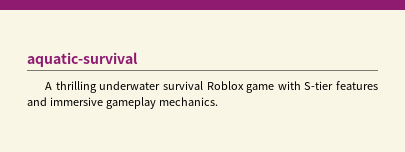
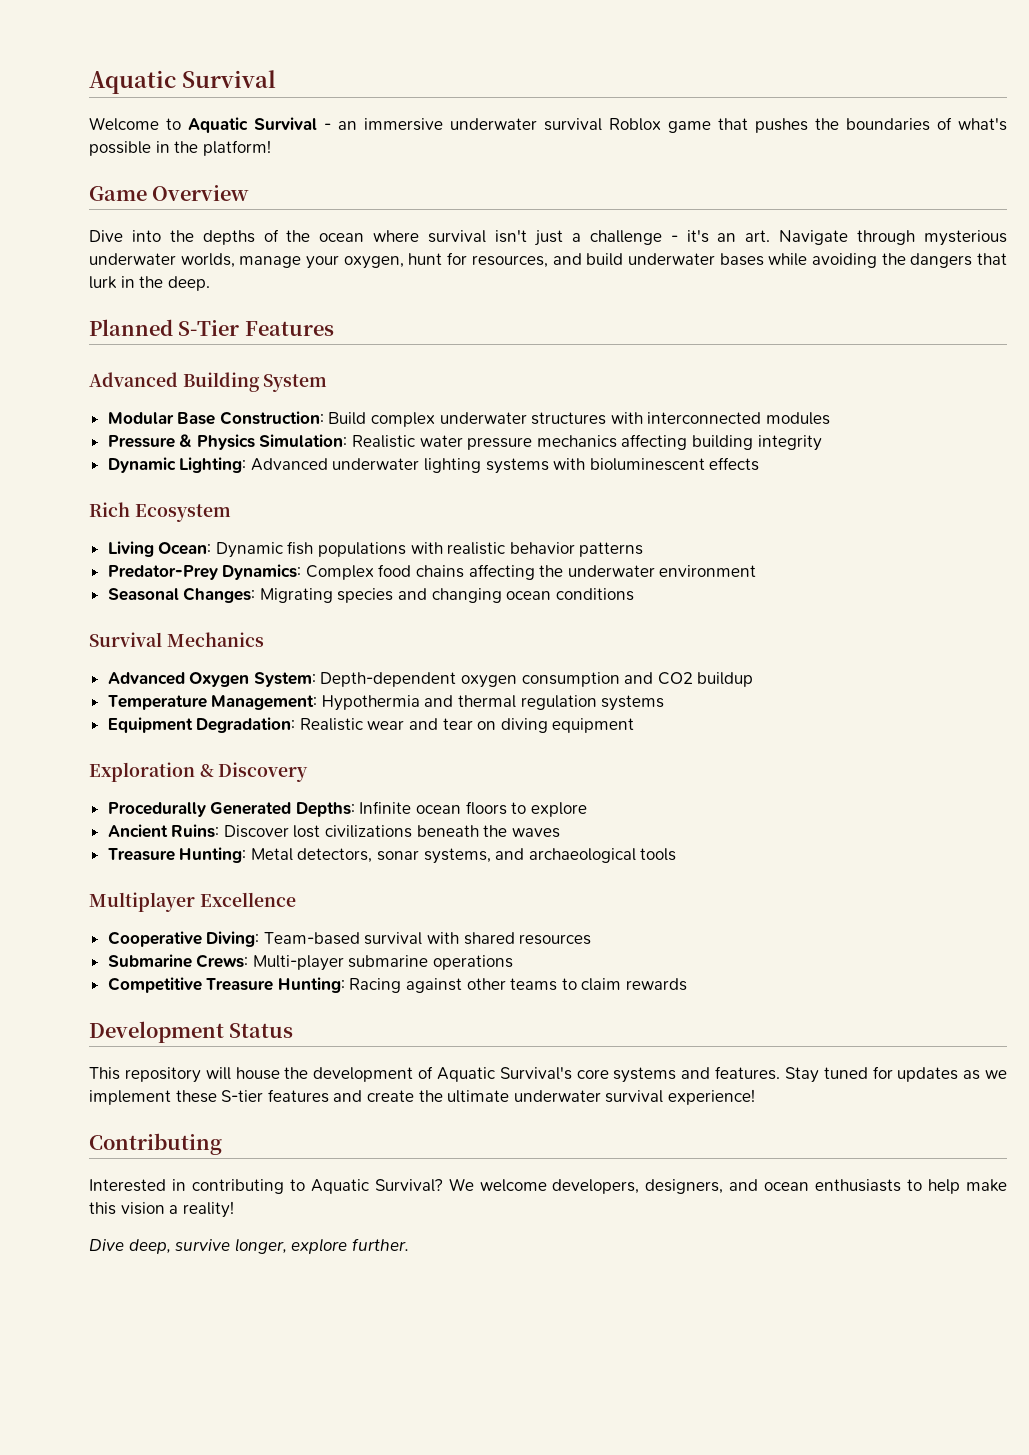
[27,52,138,67] [45,81,378,93] [27,97,218,109] aquatic-survival // A thrilling underwater survival Roblox game with S-tier features and immersive gameplay mechanics. -> [89,70,276,94] [89,117,1007,133] [89,140,271,156] [89,185,250,201] [89,229,1007,246] [89,252,1007,269] [89,276,210,291] [89,319,334,336] [89,372,328,392] [107,411,831,427] [107,434,822,451] [107,457,760,474] [89,502,231,522] [107,541,644,558] [107,564,757,580] [107,587,634,603] [89,632,264,647] [107,672,754,688] [107,695,665,711] [107,717,635,733] [89,762,309,782] [107,801,587,817] [107,824,560,838] [107,847,677,864] [89,892,296,912] [107,931,592,947] [107,954,514,971] [107,977,688,993] [89,1021,294,1043] [89,1066,1008,1083] [89,1089,755,1105] [89,1133,222,1155] [89,1178,1007,1194] [89,1201,234,1218] [89,1238,409,1254] Aquatic Survival // Welcome to Aquatic Survival - an immersive underwater survival Roblox game that pushes the boundaries of what's possible in the platform! // Game Overview // Dive into the depths of the ocean where survival isn't just a challenge - it's an art. Navigate through mysterious underwater worlds, manage your oxygen, hunt for resources, and build underwater bases while avoiding the dangers that lurk in the deep. // Planned S-Tier Features // Advanced Building System // Modular Base Construction: Build complex underwater structures with interconnected modules // Pressure & Physics Simulation: Realistic water pressure mechanics affecting building integrity // Dynamic Lighting: Advanced underwater lighting systems with bioluminescent effects // Rich Ecosystem // Living Ocean: Dynamic fish populations with realistic behavior patterns // Predator-Prey Dynamics: Complex food chains affecting the underwater environment // Seasonal Changes: Migrating species and changing ocean conditions // Survival Mechanics // Advanced Oxygen System: Depth-dependent oxygen consumption and CO2 buildup // Temperature Management: Hypothermia and thermal regulation systems // Equipment Degradation: Realistic wear and tear on diving equipment // Exploration & Discovery // Procedurally Generated Depths: Infinite ocean floors to explore // Ancient Ruins: Discover lost civilizations beneath the waves // Treasure Hunting: Metal detectors, sonar systems, and archaeological tools // Multiplayer Excellence // Cooperative Diving: Team-based survival with shared resources // Submarine Crews: Multi-player submarine operations // Competitive Treasure Hunting: Racing against other teams to claim rewards // Development Status // This repository will house the development of Aquatic Survival's core systems and features. Stay tuned for updates as we implement these S-tier features and create the ultimate underwater survival experience! // Contributing // Interested in contributing to Aquatic Survival? We welcome developers, designers, and ocean enthusiasts to help make this vision a reality! // Dive deep, survive longer, explore further.

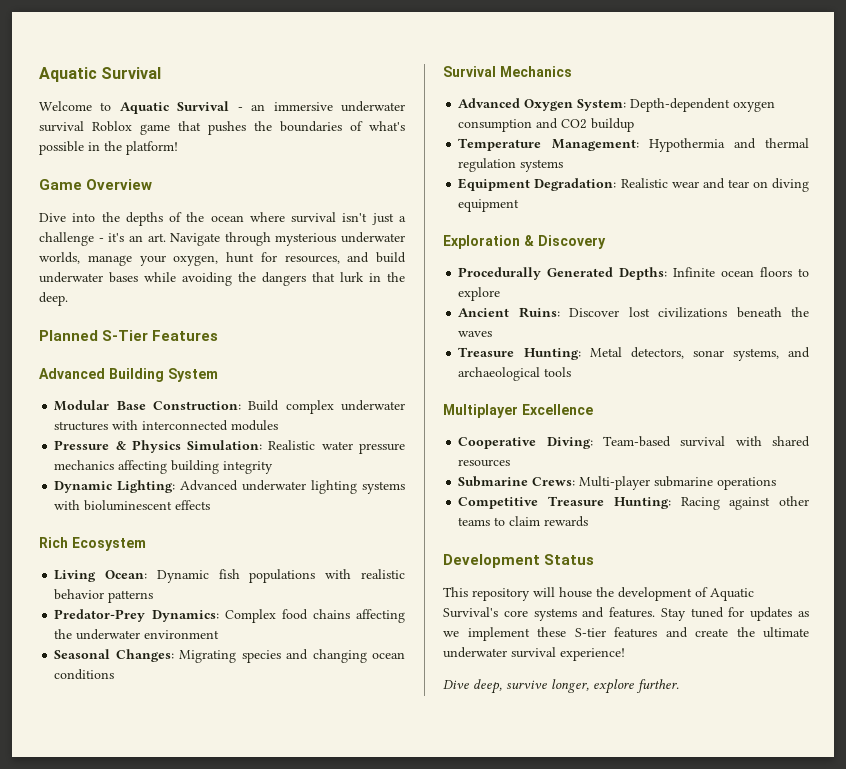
[89,1133,222,1155] [89,1178,1007,1194] [89,1201,234,1218] // Contributing // Interested in contributing to Aquatic Survival? We welcome developers, designers, and ocean enthusiasts to help make this vision a reality! -> (625, 654) none

